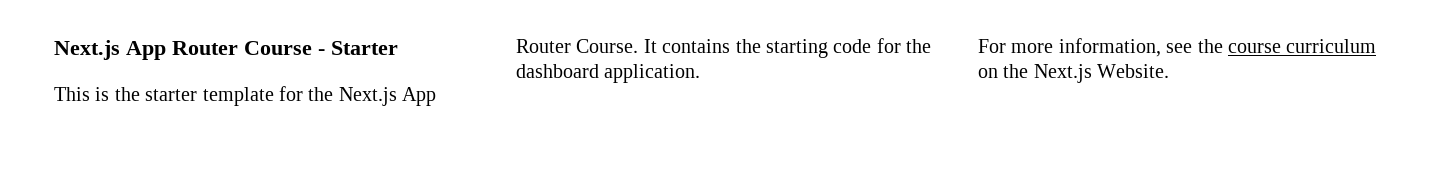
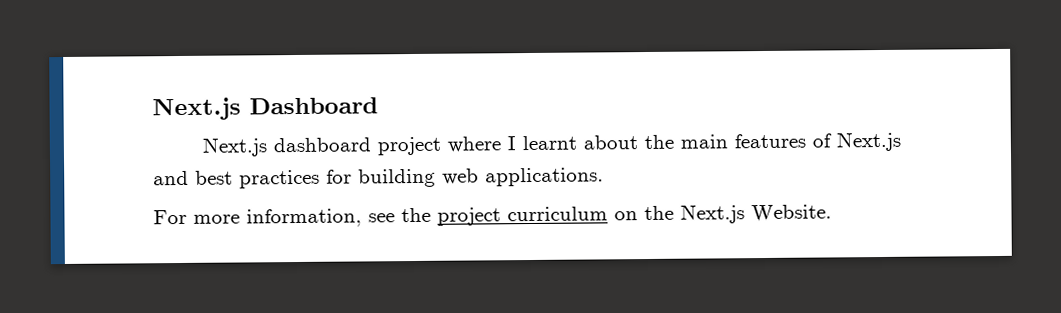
[54,40,398,60] [54,86,437,106] [516,38,932,58] [516,64,701,83] Next.js App Router Course - Starter // This is the starter template for the Next.js App Router Course. It contains the starting code for the dashboard application. -> [152,97,378,121] [201,131,901,157] [153,167,604,189] Next.js Dashboard // Next.js dashboard project where I learnt about the main features of Next.js and best practices for building web applications.
[1228,43,1281,53] course -> [437,207,501,226] project

